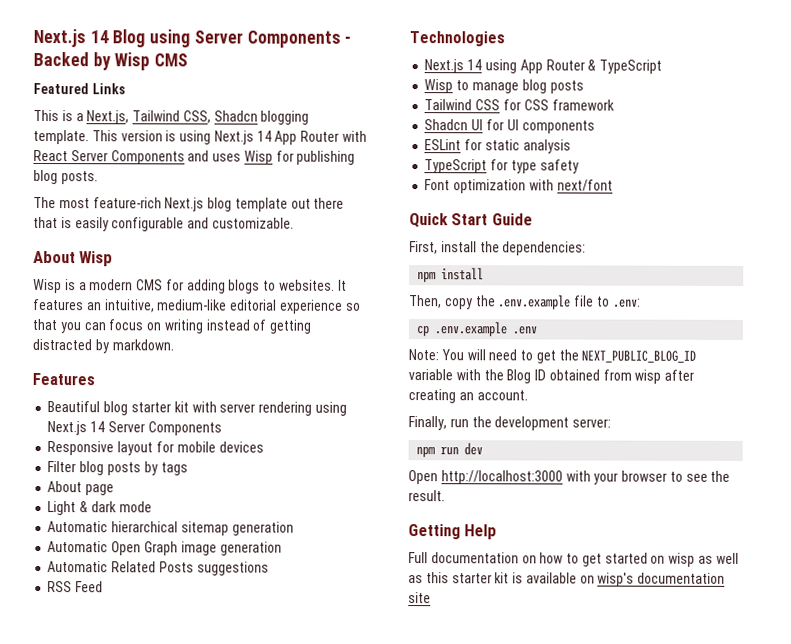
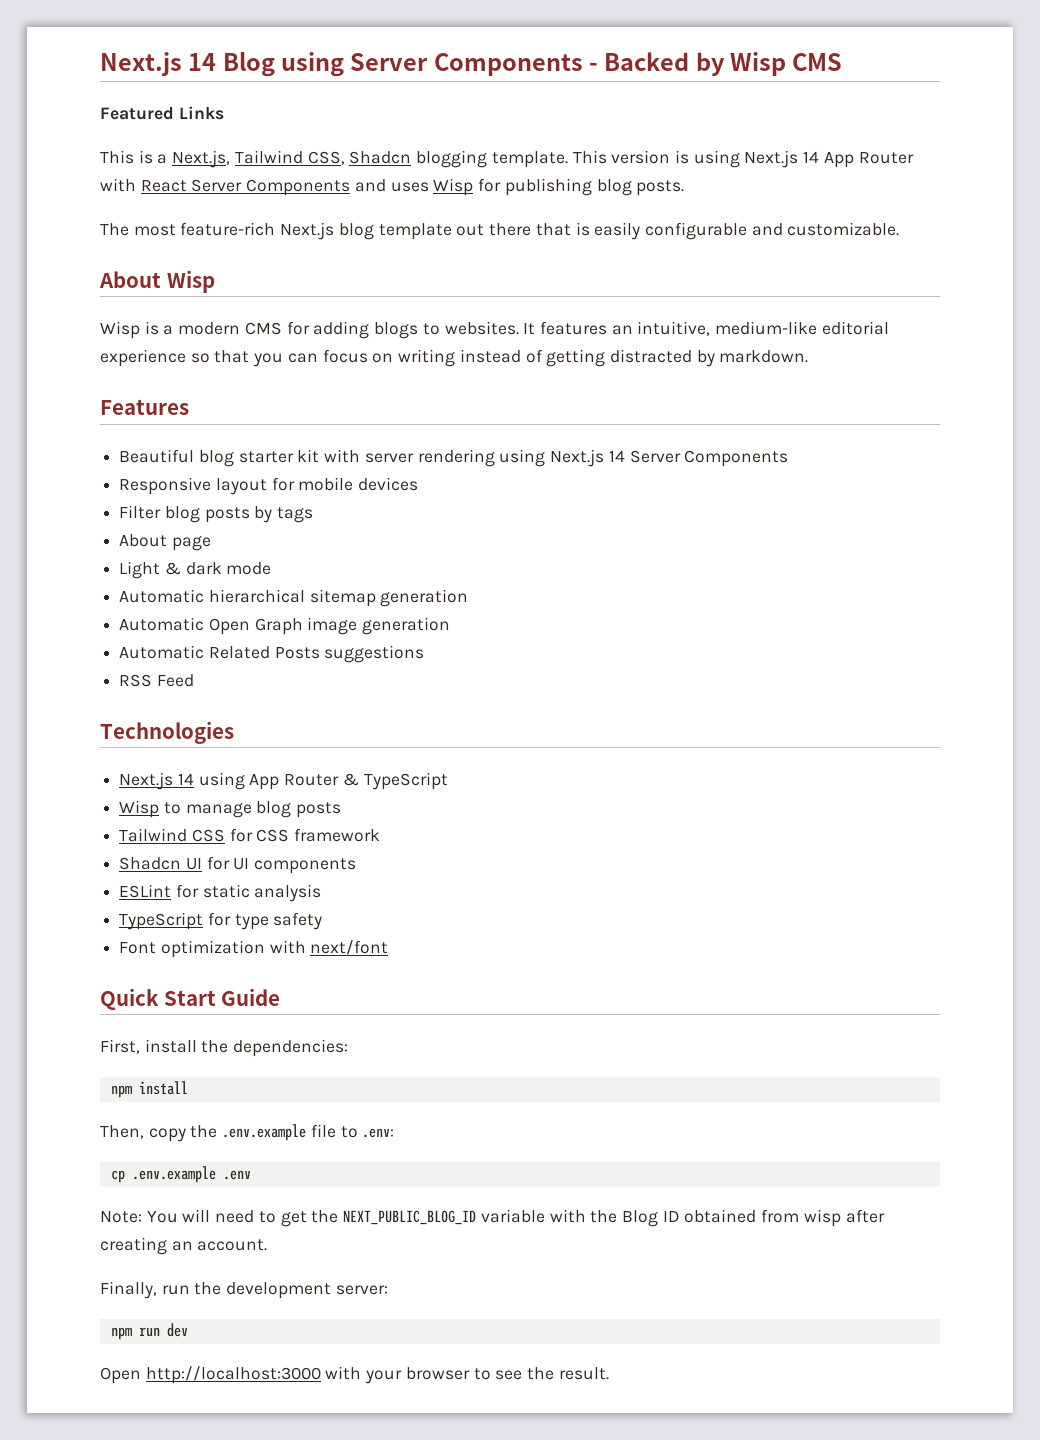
[408,524,498,540] [408,552,739,567] [408,572,726,587] [408,592,431,604] // Getting Help // Full documentation on how to get started on wisp as well as this starter kit is available on wisp's documentation site -> (609, 1373) none

